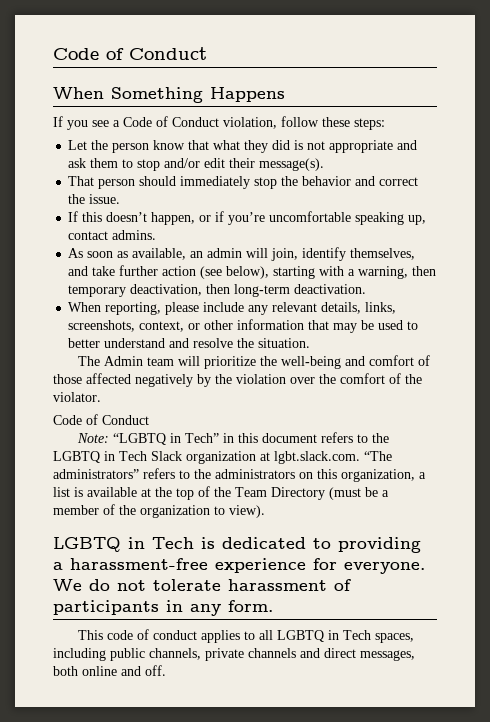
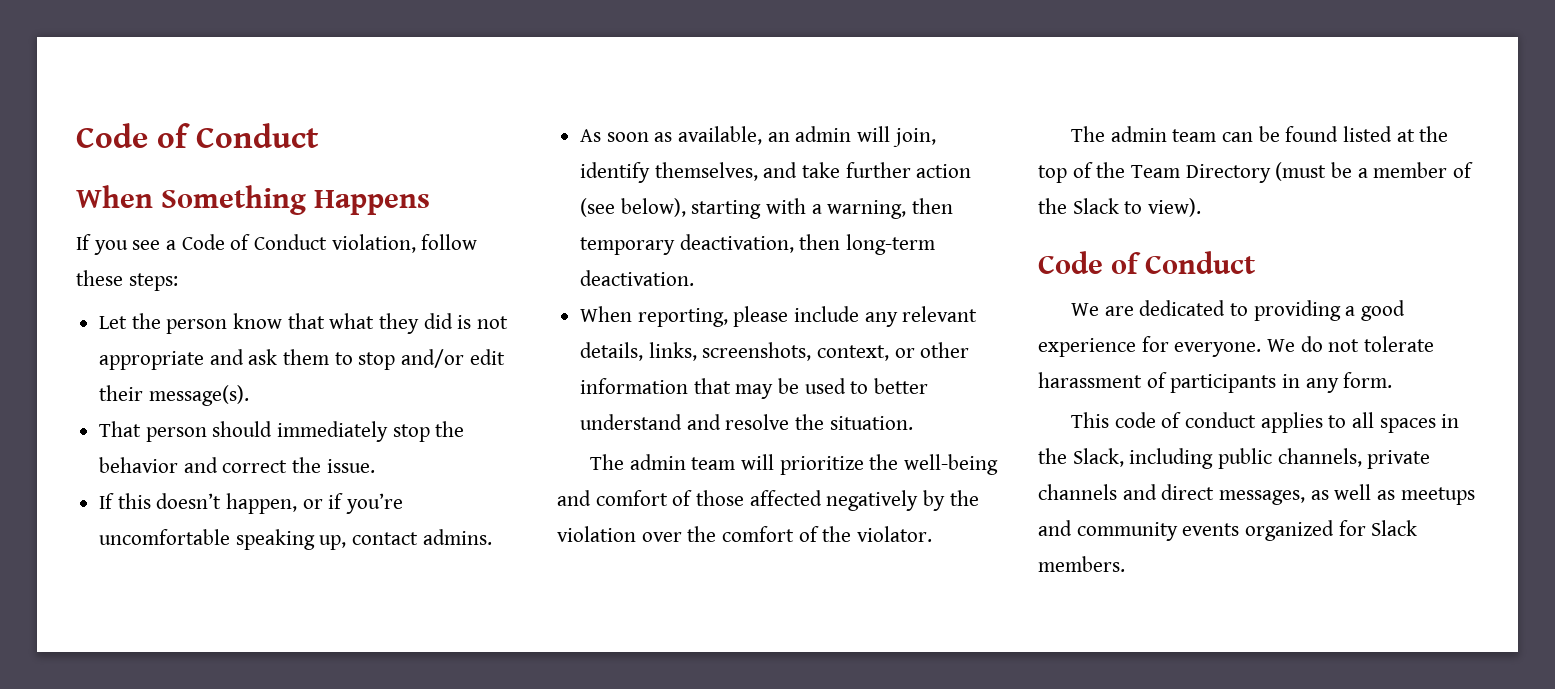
[104,356,144,366] Admin -> [629,454,686,470] admin
[53,414,149,425] [77,432,390,445] [53,451,392,464] [53,468,426,482] [53,487,137,497] Code of Conduct // Note: “LGBTQ in Tech” in this document refers to the LGBTQ in Tech Slack organization at lgbt.slack.com. “The administrators” refers to the administrators on this organization, a list is available -> [1071,126,1393,142] The admin team can be found listed
[140,505,210,518] organization -> [1072,198,1119,214] Slack
[53,537,215,552] LGBTQ in Tech is -> [1038,251,1256,274] [1071,303,1134,316] Code of Conduct // We are
[70,558,208,570] harassment-free -> [1361,300,1406,321] good
[277,630,415,643] LGBTQ in Tech spaces, -> [1379,414,1460,433] [1038,448,1124,467] spaces in the Slack,
[53,665,166,676] both online and off. -> [1310,484,1475,505] [1038,520,1418,541] [1038,556,1125,572] as well as meetups and community events organized for Slack members.

